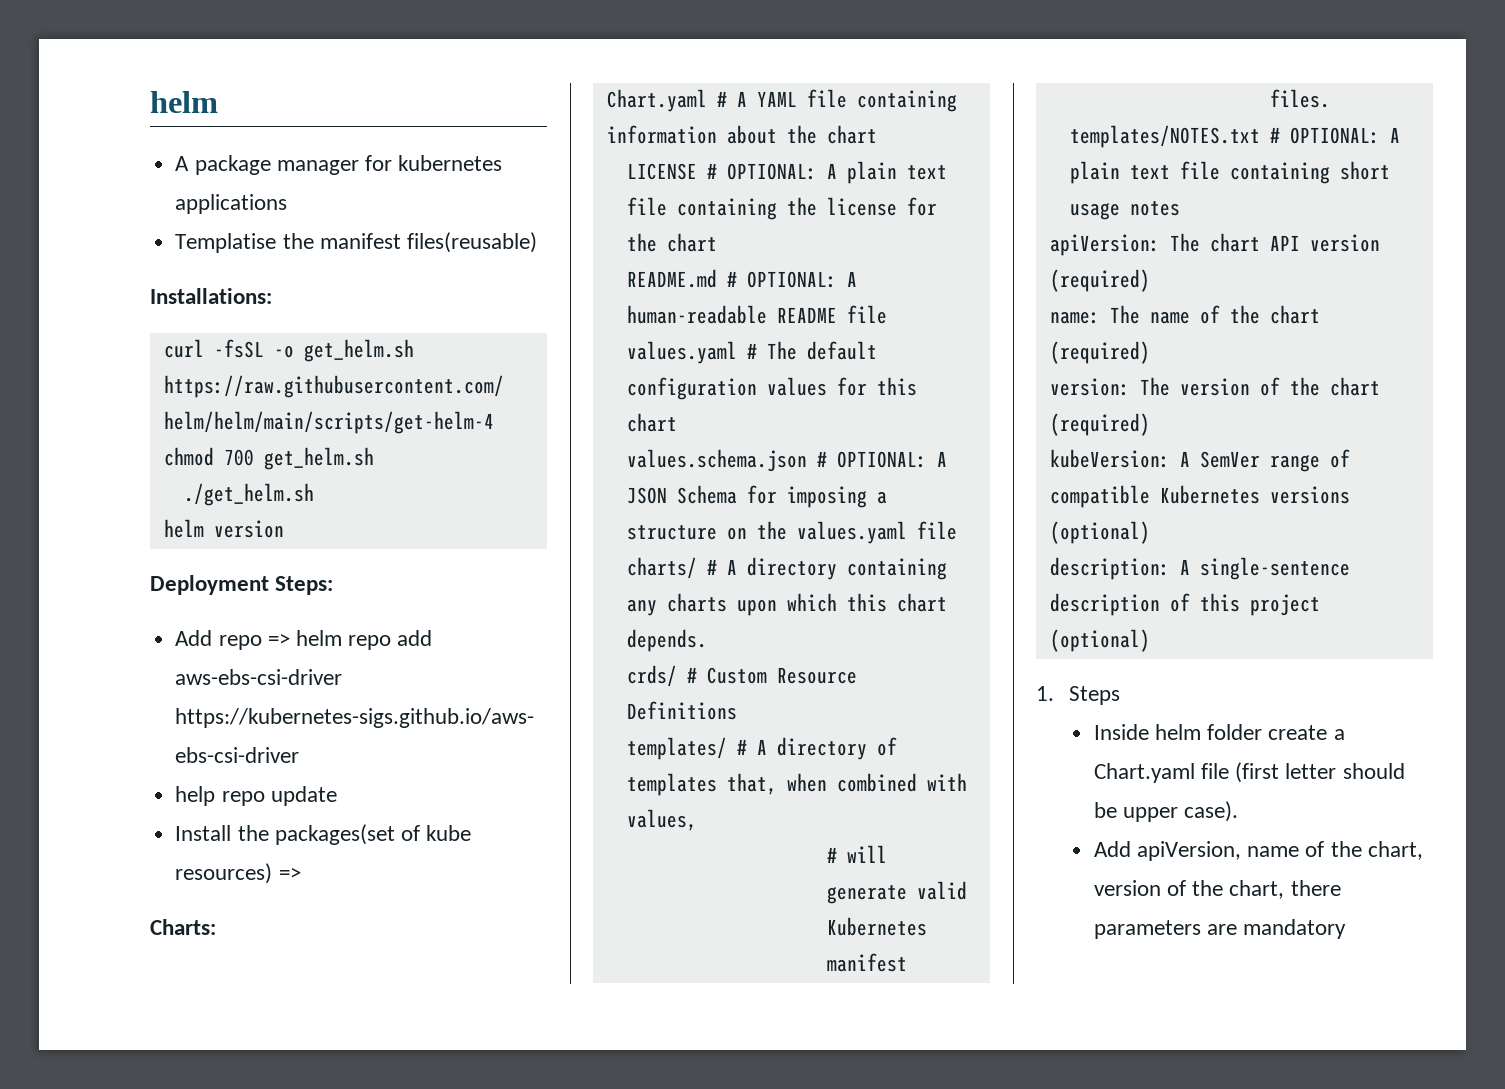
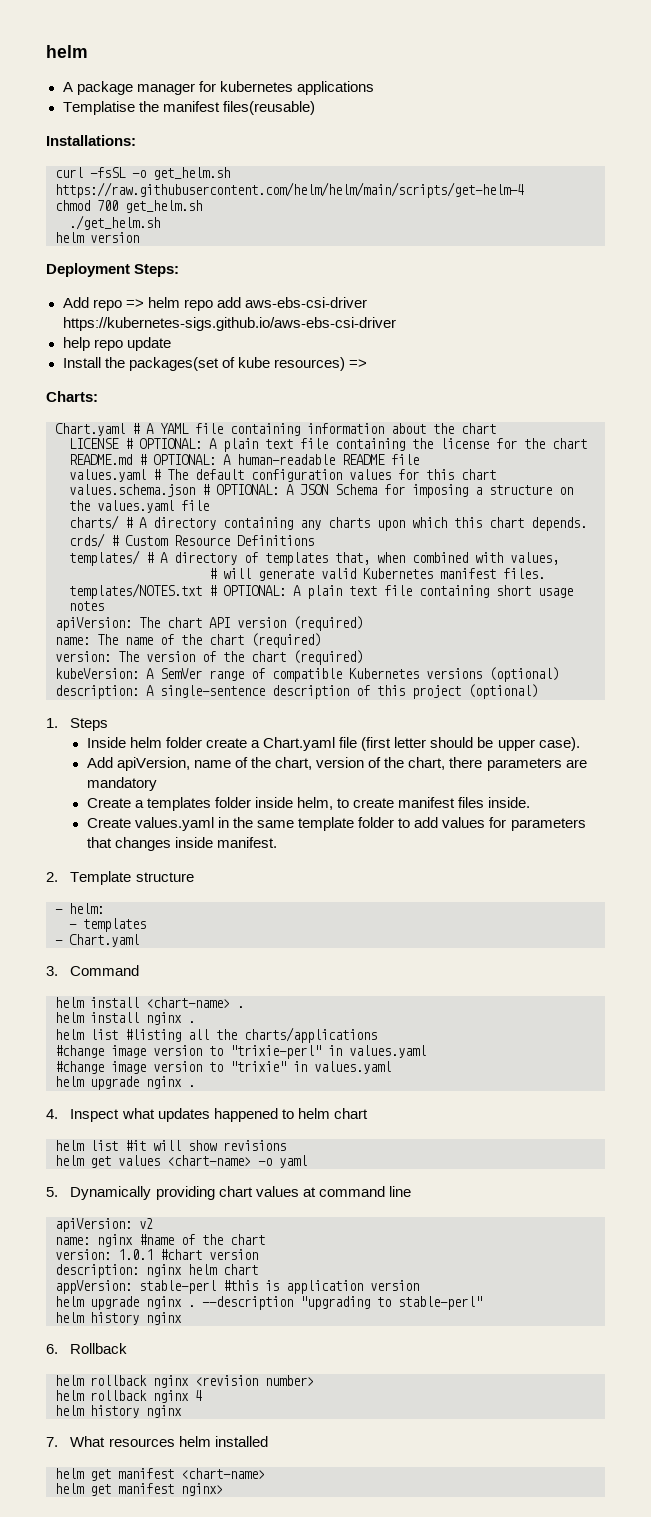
(1347, 929) none -> [86,797,531,811] [86,817,586,831] [86,837,278,851] [46,871,194,885] [55,903,104,914] [69,918,146,932] [55,934,139,947] [46,965,140,976] [55,997,244,1008] [55,1012,195,1025] [55,1027,377,1043] [55,1045,426,1059] [55,1061,391,1074] [55,1076,195,1090] [46,1108,368,1122] [55,1140,286,1151] [55,1155,307,1168] [46,1186,411,1200] [55,1218,153,1232] [55,1234,265,1247] [55,1249,258,1260] [55,1264,258,1278] [55,1280,419,1294] [55,1296,482,1310] [55,1312,182,1325] [46,1343,128,1354] [55,1375,314,1388] [55,1390,202,1403] [55,1405,182,1418] [46,1436,268,1447] [55,1468,265,1481] [55,1483,223,1496] // Create a templates folder inside helm, to create manifest files inside. // Create values.yaml in the same template folder to add values for parameters that changes inside manifest. // 2. Template structure // - helm: // - templates // - Chart.yaml // 3. Command // helm install <chart-name> . // helm install nginx . // helm list #listing all the charts/applications // #change image version to "trixie-perl" in values.yaml // #change image version to "trixie" in values.yaml // helm upgrade nginx . // 4. Inspect what updates happened to helm chart // helm list #it will show revisions // helm get values <chart-name> -o yaml // 5. Dynamically providing chart values at command line // apiVersion: v2 // name: nginx #name of the chart // version: 1.0.1 #chart version // description: nginx helm chart // appVersion: stable-perl #this is application version // helm upgrade nginx . --description "upgrading to stable-perl" // helm history nginx // 6. Rollback // helm rollback nginx <revision number> // helm rollback nginx 4 // helm history nginx // 7. What resources helm installed // helm get manifest <chart-name> // helm get manifest nginx>

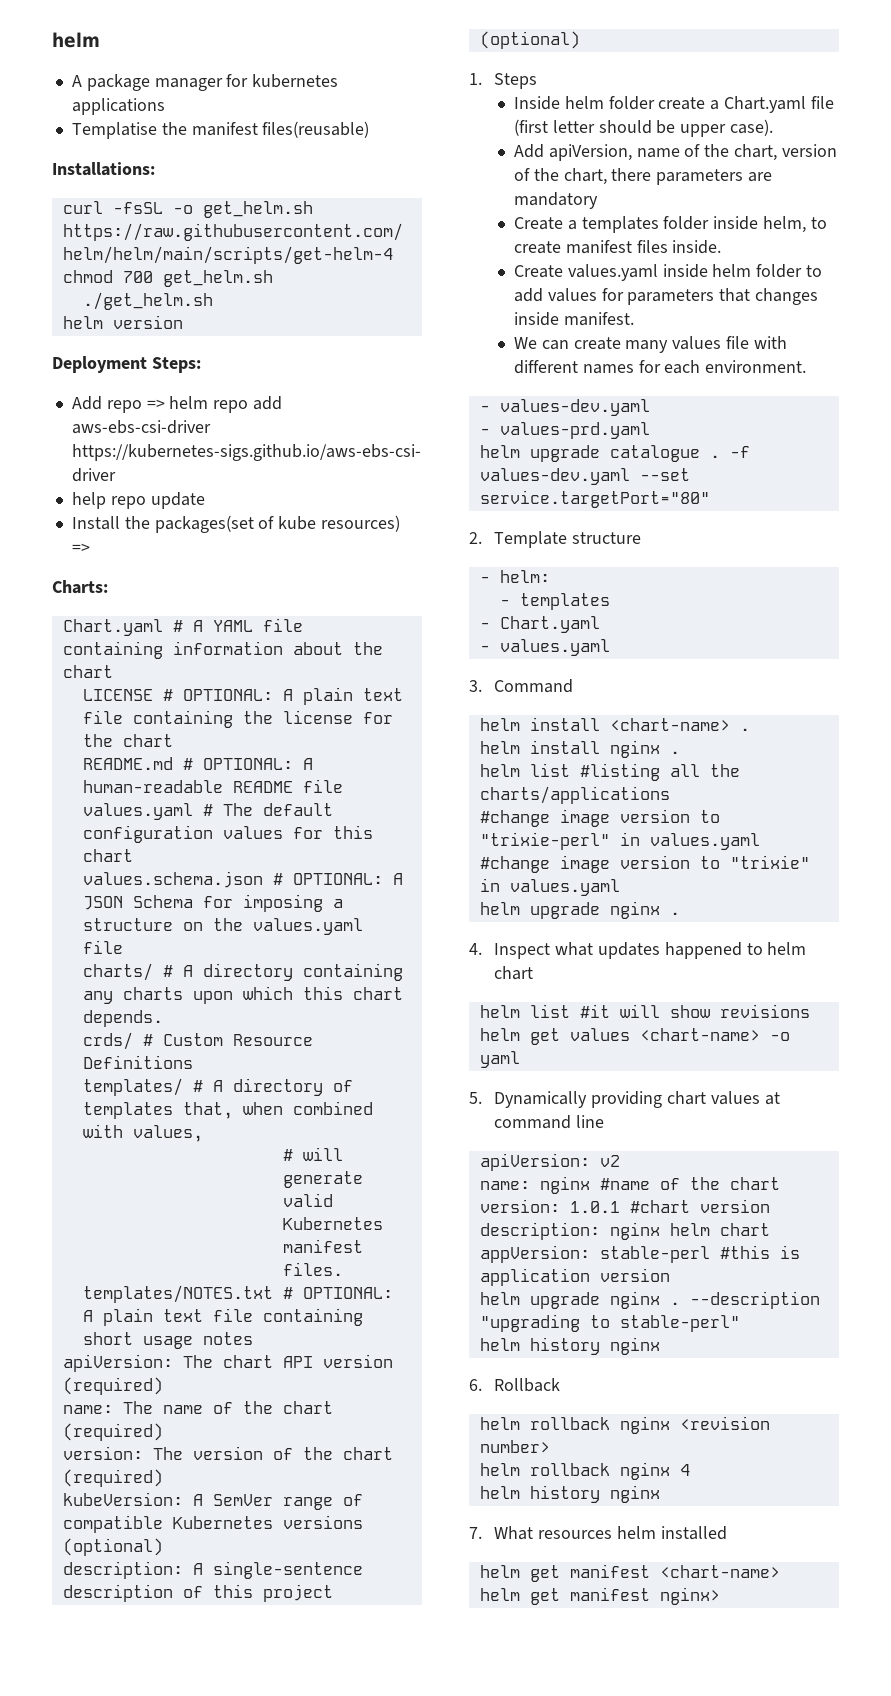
[218,817,355,831] in the same template -> [662,264,752,278] inside helm
(278, 842) none -> [513,336,788,353] [513,360,807,374] [479,399,650,416] [479,422,650,439] [479,445,750,462] [479,468,690,485] [479,490,710,508] // We can create many values file with different names for each environment. // - values-dev.yaml // - values-prd.yaml // helm upgrade catalogue . -f values-dev.yaml --set service.targetPort="80"
(139, 940) none -> [479,639,610,656] // - values.yaml

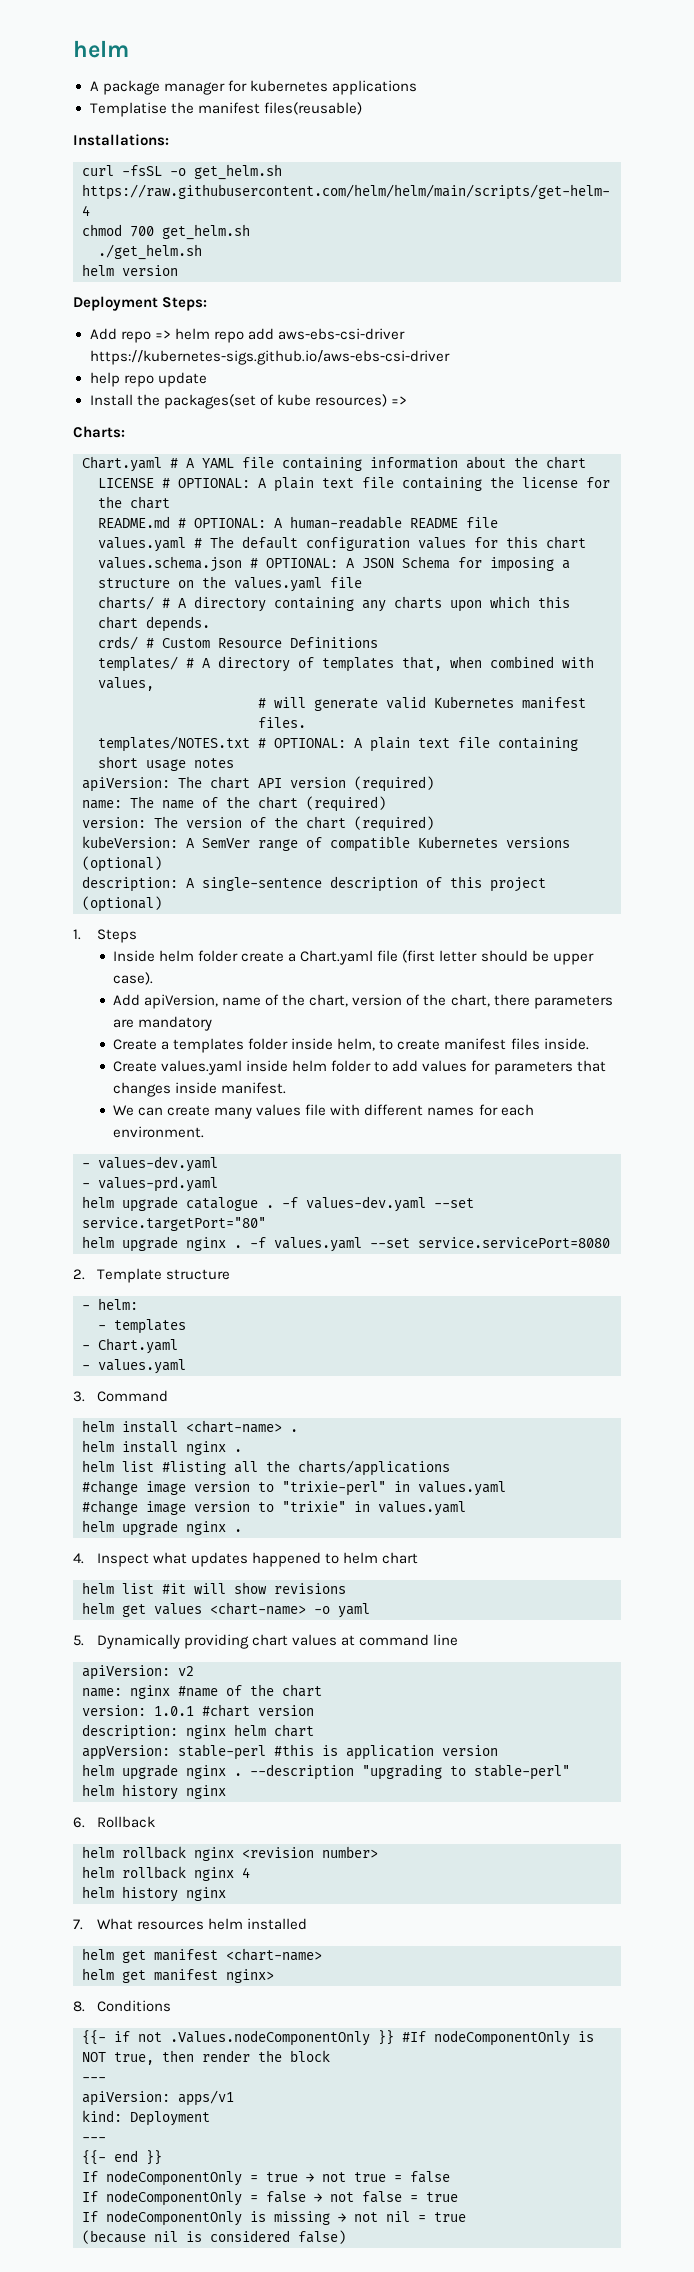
(710, 499) none -> [82,1236,610,1252] // helm upgrade nginx . -f values.yaml --set service.servicePort=8080
(720, 1596) none -> [73,2000,171,2012] [82,2030,594,2046] [82,2050,330,2065] [82,2077,106,2082] [82,2090,234,2106] [82,2110,210,2126] [82,2137,106,2142] [82,2150,162,2165] [82,2170,450,2186] [82,2190,458,2206] [82,2210,466,2226] [82,2230,346,2244] // 8. Conditions // {{- if not .Values.nodeComponentOnly }} #If nodeComponentOnly is NOT true, then render the block // --- // apiVersion: apps/v1 // kind: Deployment // --- // {{- end }} // If nodeComponentOnly = true → not true = false // If nodeComponentOnly = false → not false = true // If nodeComponentOnly is missing → not nil = true // (because nil is considered false)

